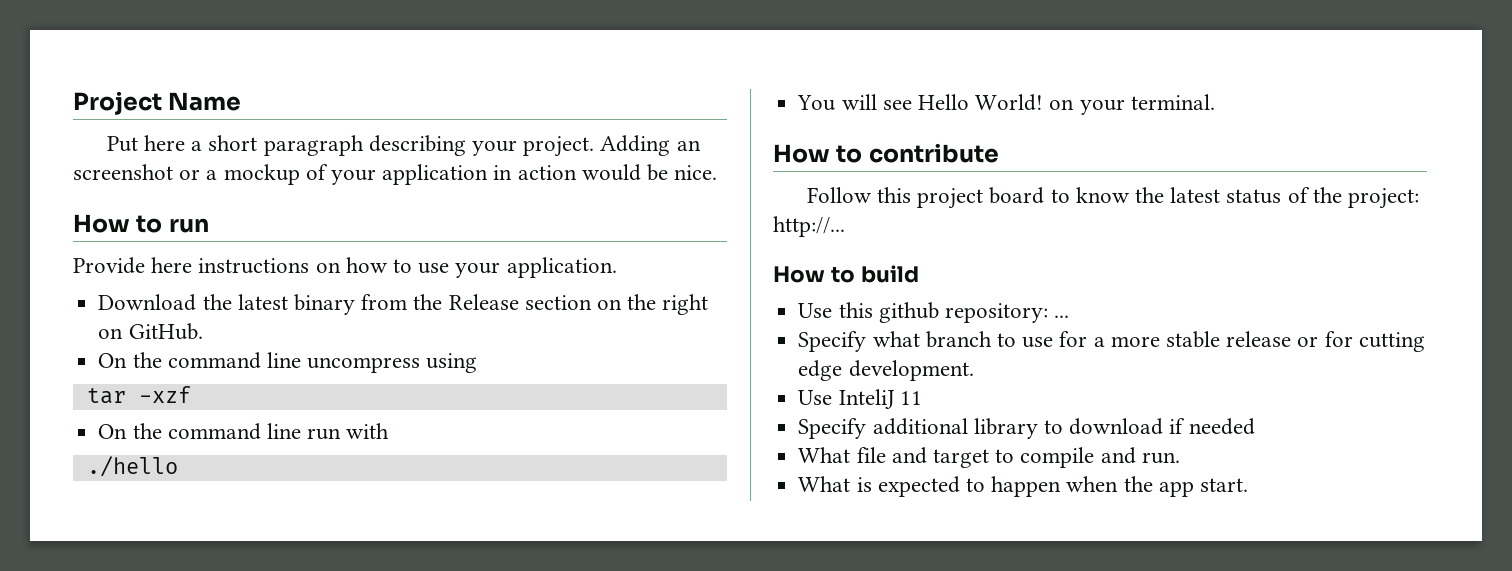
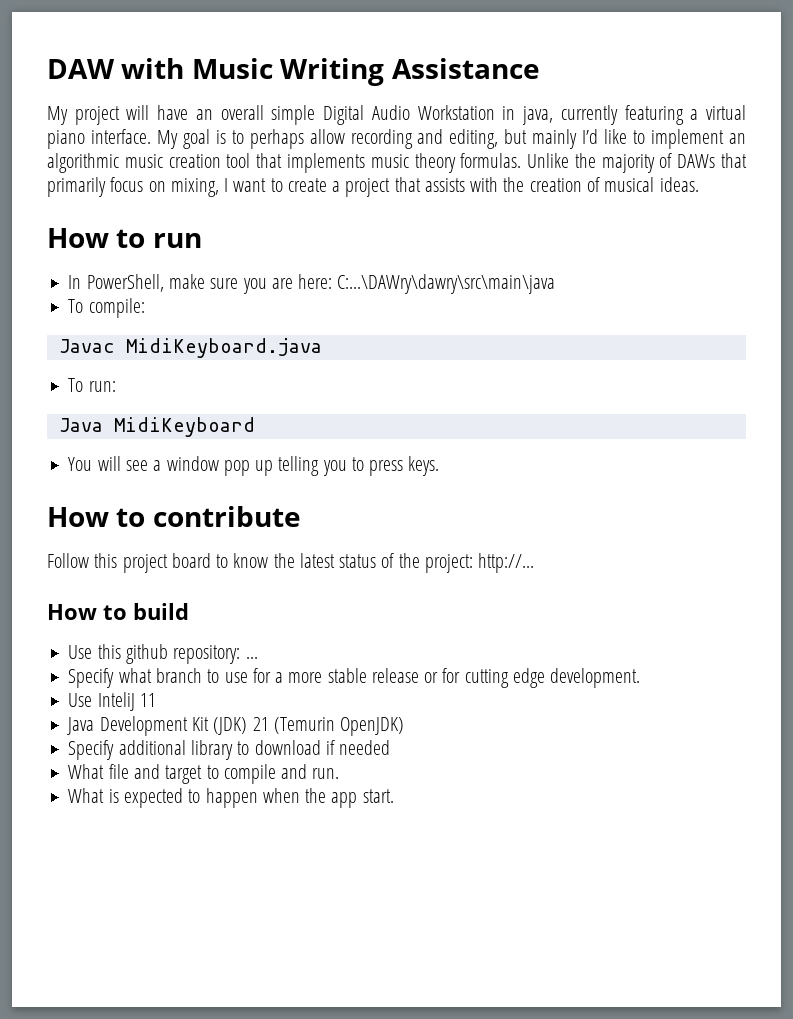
[73,91,242,115] [106,135,701,157] [73,164,718,185] [73,214,209,233] [73,257,617,278] [98,294,709,315] [98,323,203,340] [98,352,478,373] [86,386,191,404] [98,423,390,440] [86,456,178,477] [797,94,1215,115] Project Name // Put here a short paragraph describing your project. Adding an screenshot or a mockup of your application in action would be nice. // How to run // Provide here instructions on how to use your application. // Download the latest binary from the Release section on the right on GitHub. // On the command line uncompress using // tar -xzf // On the command line run with // ./hello // You will see Hello World! on your terminal. -> [47,58,540,86] [47,105,747,125] [47,129,747,149] [47,153,748,173] [47,177,699,197] [47,228,202,248] [68,274,556,294] [68,298,145,318] [58,338,322,358] [68,378,116,392] [58,417,255,437] [68,456,440,476] DAW with Music Writing Assistance // My project will have an overall simple Digital Audio Workstation in java, currently featuring a virtual piano interface. My goal is to perhaps allow recording and editing, but mainly I’d like to implement an algorithmic music creation tool that implements music theory formulas. Unlike the majority of DAWs that primarily focus on mixing, I want to create a project that assists with the creation of musical ideas. // How to run // In PowerShell, make sure you are here: C:...\DAWry\dawry\src\main\java // To compile: // Javac MidiKeyboard.java // To run: // Java MidiKeyboard // You will see a window pop up telling you to press keys.
(922, 398) none -> [67,716,405,736] // Java Development Kit (JDK) 21 (Temurin OpenJDK)

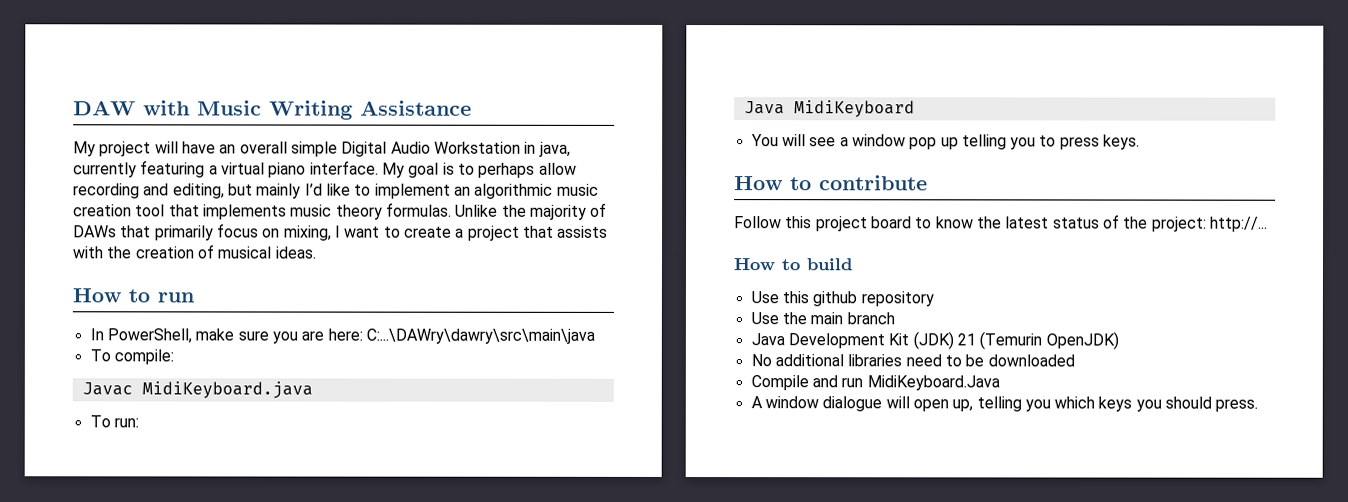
[173,645,258,664] [68,668,641,688] [68,692,156,711] repository: ... // Specify what branch to use for a more stable release or for cutting edge development. // Use InteliJ 11 -> [860,291,934,307] [750,312,895,325] repository // Use the main branch
[68,740,391,760] [68,764,340,784] [68,788,394,808] Specify additional library to download if needed // What file and target to compile and run. // What is expected to happen when the app start. -> [750,354,1075,367] [750,375,1000,391] [750,396,1259,412] No additional libraries need to be downloaded // Compile and run MidiKeyboard.Java // A window dialogue will open up, telling you which keys you should press.

